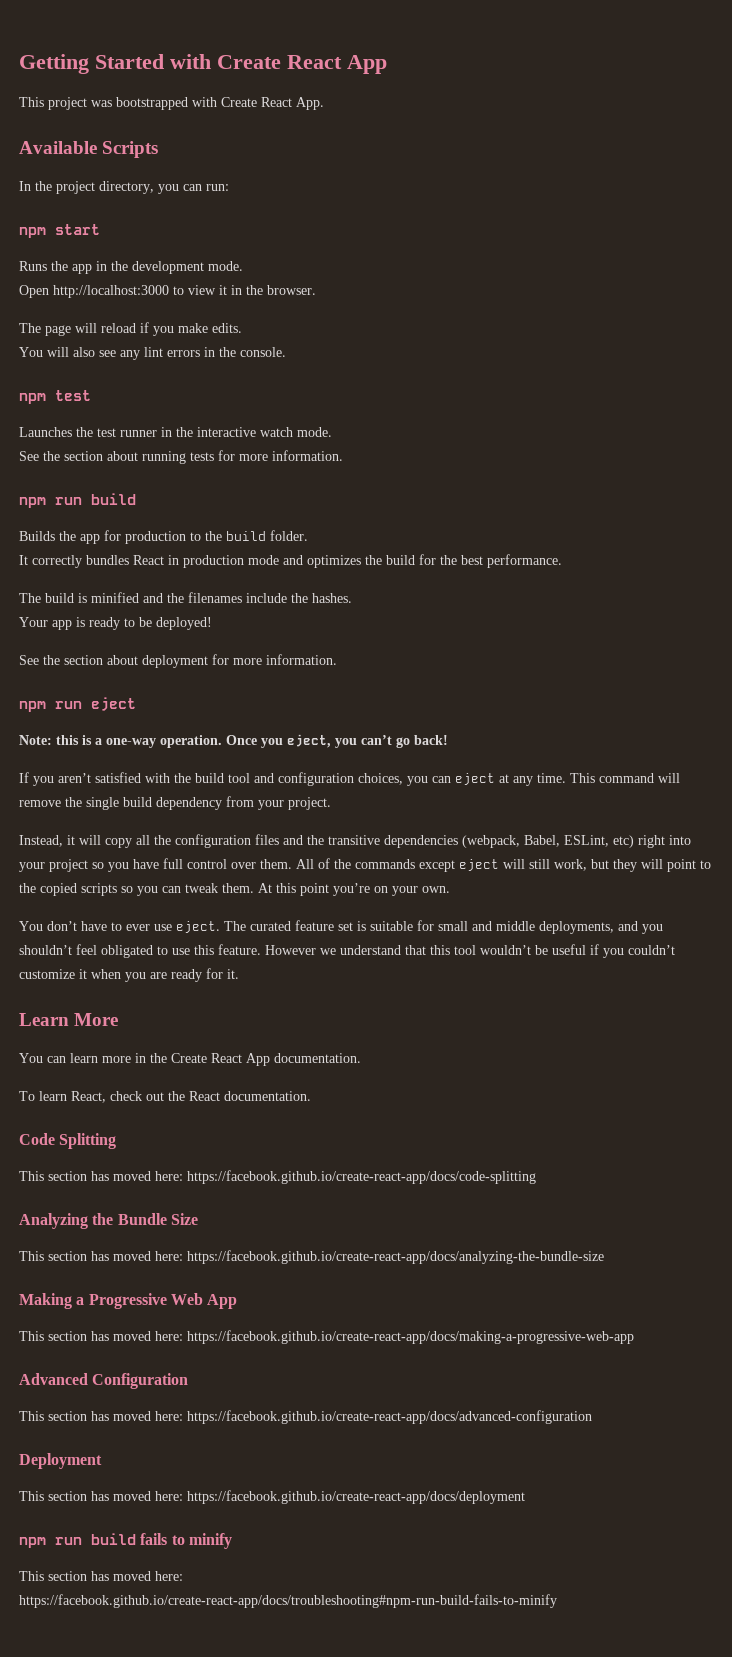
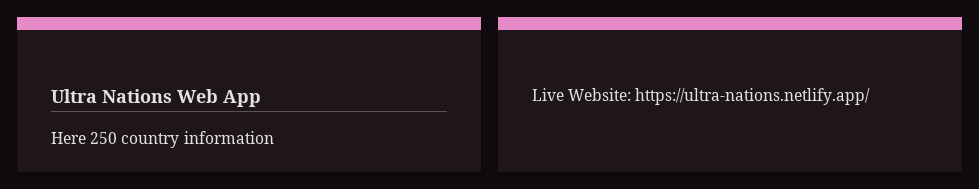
[19,54,387,74] [19,97,324,110] [19,141,159,158] [19,181,229,194] [19,224,100,238] [19,261,243,274] [19,285,316,298] [19,322,242,336] [19,347,286,360] [19,390,91,404] [19,427,332,437] [19,450,343,464] [19,493,136,508] [19,530,308,544] [19,554,562,568] [19,592,352,603] [19,617,212,630] [19,654,337,668] [19,697,136,712] [19,734,448,748] [19,772,680,786] [19,796,331,810] [19,834,691,848] [19,858,711,872] [19,883,450,896] [19,920,663,934] [19,944,675,958] [19,968,239,982] [19,1013,119,1026] [19,1053,361,1066] [19,1091,311,1103] [19,1133,117,1149] [19,1170,536,1184] [19,1213,198,1229] [19,1250,604,1264] [19,1293,238,1309] [19,1330,634,1344] [19,1373,189,1389] [19,1410,592,1424] [19,1453,102,1469] [19,1490,525,1504] [19,1533,232,1549] [19,1571,183,1581] [19,1594,557,1608] Getting Started with Create React App // This project was bootstrapped with Create React App. // Available Scripts // In the project directory, you can run: // npm start // Runs the app in the development mode. // Open http://localhost:3000 to view it in the browser. // The page will reload if you make edits. // You will also see any lint errors in the console. // npm test // Launches the test runner in the interactive watch mode. // See the section about running tests for more information. // npm run build // Builds the app for production to the build folder. // It correctly bundles React in production mode and optimizes the build for the best performance. // The build is minified and the filenames include the hashes. // Your app is ready to be deployed! // See the section about deployment for more information. // npm run eject // Note: this is a one-way operation. Once you eject, you can’t go back! // If you aren’t satisfied with the build tool and configuration choices, you can eject at any time. This command will remove the single build dependency from your project. // Instead, it will copy all the configuration files and the transitive dependencies (webpack, Babel, ESLint, etc) right into your project so you have full control over them. All of the commands except eject will still work, but they will point to the copied scripts so you can tweak them. At this point you’re on your own. // You don’t have to ever use eject. The curated feature set is suitable for small and middle deployments, and you shouldn’t feel obligated to use this feature. However we understand that this tool wouldn’t be useful if you couldn’t customize it when you are ready for it. // Learn More // You can learn more in the Create React App documentation. // To learn React, check out the React documentation. // Code Splitting // This section has moved here: https://facebook.github.io/create-react-app/docs/code-splitting // Analyzing the Bundle Size // This section has moved here: https://facebook.github.io/create-react-app/docs/analyzing-the-bundle-size // Making a Progressive Web App // This section has moved here: https://facebook.github.io/create-react-app/docs/making-a-progressive-web-app // Advanced Configuration // This section has moved here: https://facebook.github.io/create-react-app/docs/advanced-configuration // Deployment // This section has moved here: https://facebook.github.io/create-react-app/docs/deployment // npm run build fails to minify // This section has moved here: https://facebook.github.io/create-react-app/docs/troubleshooting#npm-run-build-fails-to-minify -> [51,89,261,107] [51,131,274,148] [532,88,871,105] Ultra Nations Web App // Here 250 country information // Live Website: https://ultra-nations.netlify.app/

